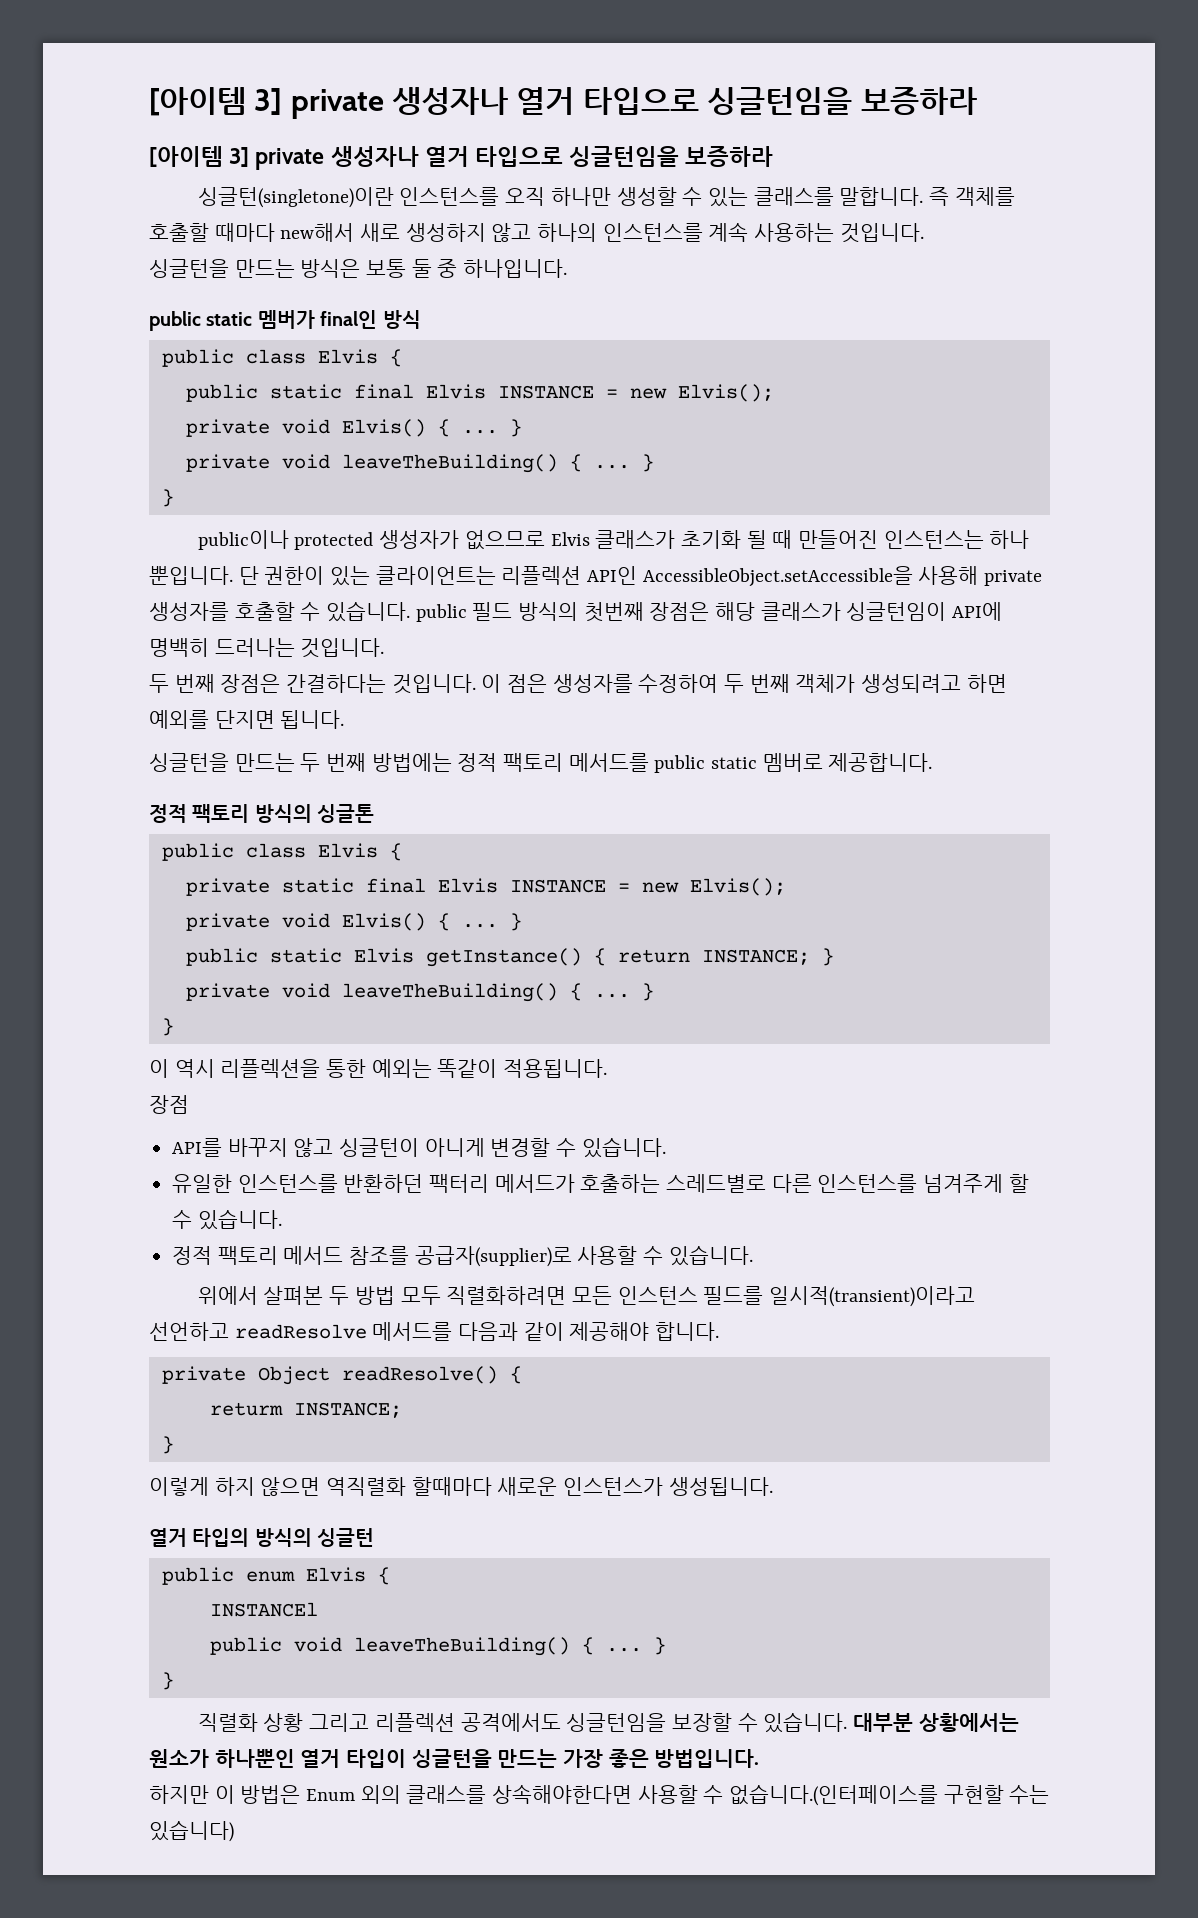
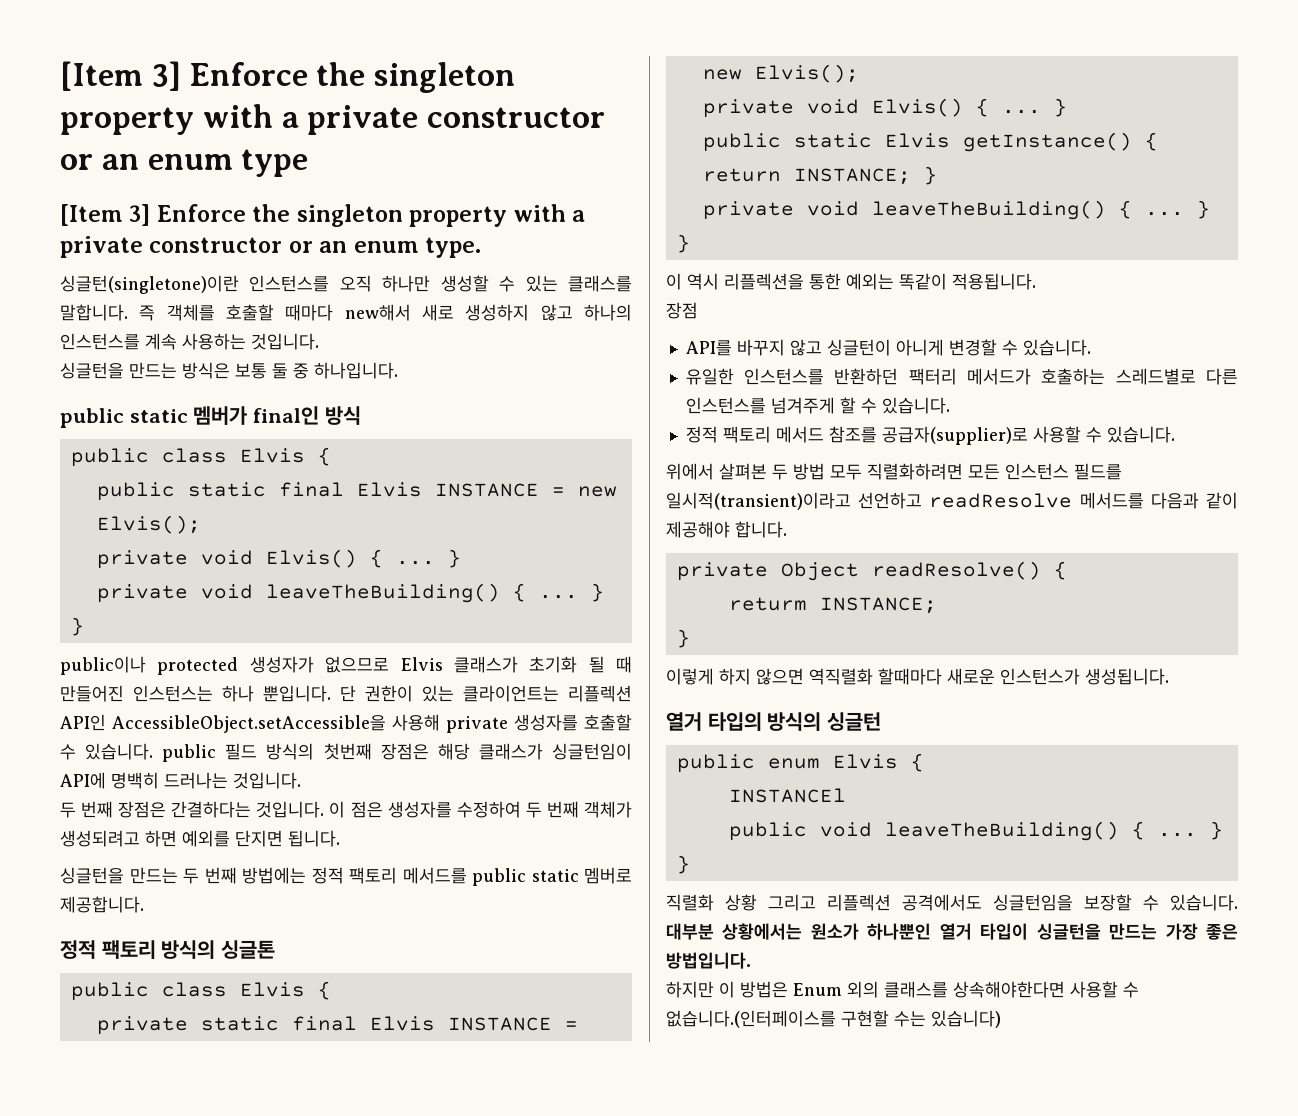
[149,87,977,119] [149,146,774,170] [아이템 3] private 생성자나 열거 타입으로 싱글턴임을 보증하라 // [아이템 3] private 생성자나 열거 타입으로 싱글턴임을 보증하라 -> [60,61,516,93] [60,104,606,135] [60,149,309,177] [60,204,586,227] [60,236,482,258] [Item 3] Enforce the singleton property with a private constructor or an enum type // [Item 3] Enforce the singleton property with a private constructor or an enum type.

